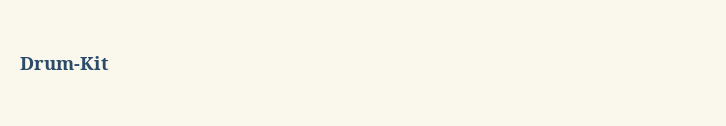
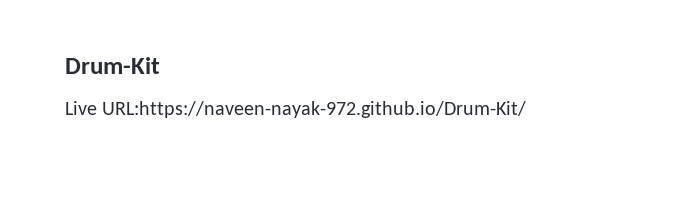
(109, 63) none -> [65,101,527,118] // Live URL:https://naveen-nayak-972.github.io/Drum-Kit/

